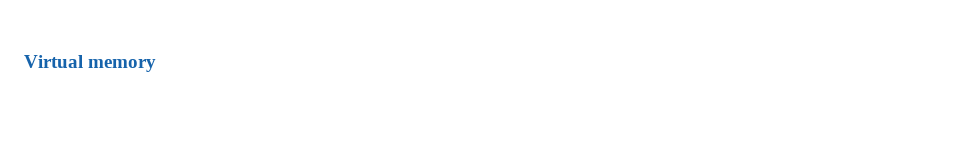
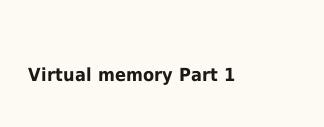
(157, 65) none -> [179,67,235,82] Part 1

